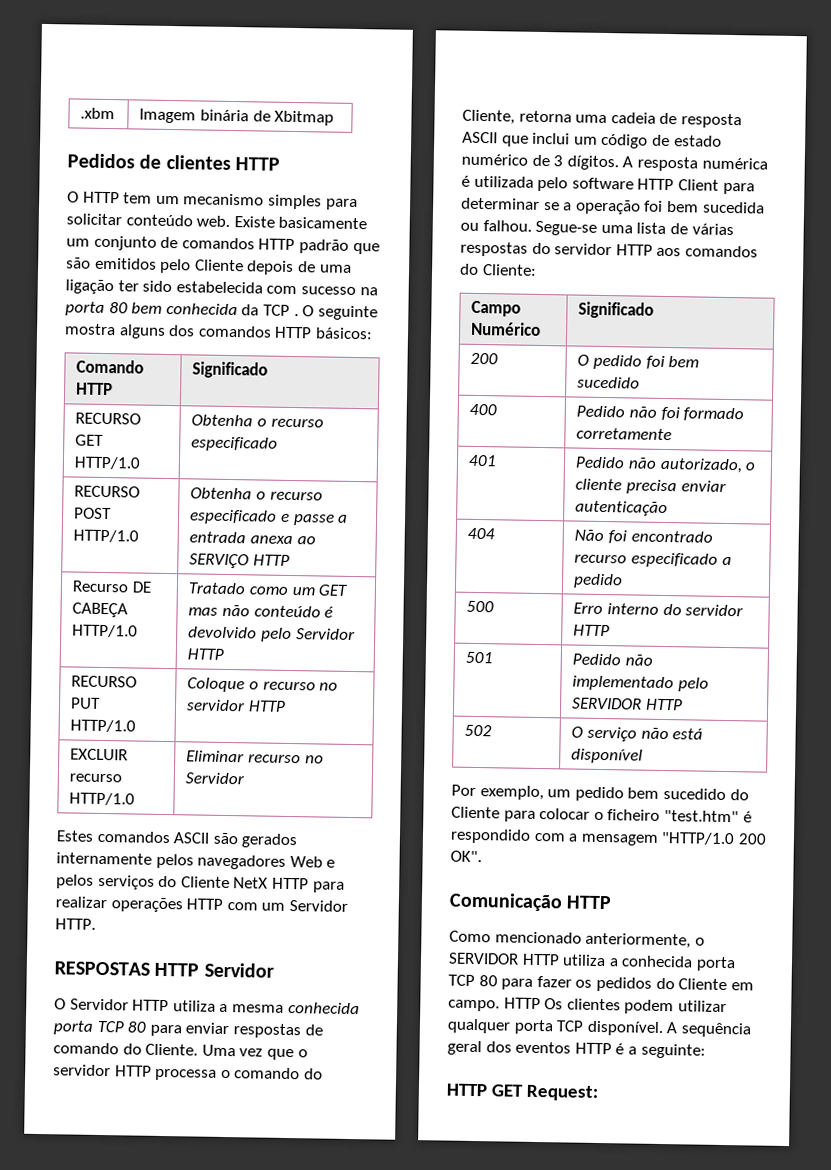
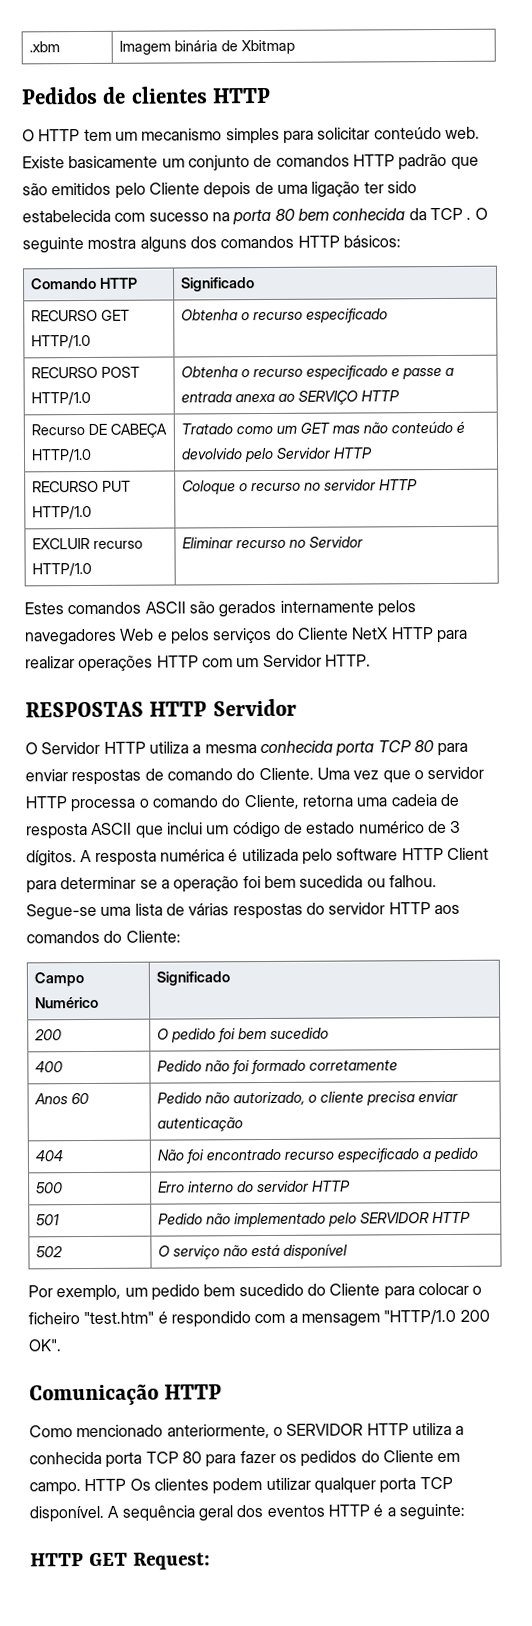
[468,454,498,467] 401 -> [33,1092,90,1105] Anos 60

